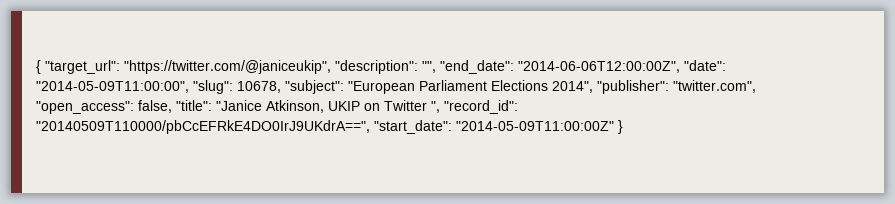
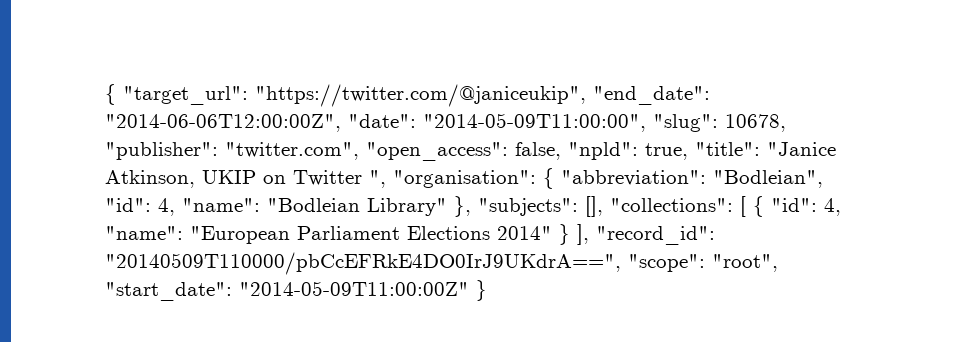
[335,60,436,74] "description": "", -> (586, 95) none
[285,80,593,94] "subject": "European Parliament Elections 2014", -> (786, 123) none
(172, 106) none -> [568,142,688,160] "npld": true,
[444,100,518,114] [36,120,370,134] "record_id": "20140509T110000/pbCcEFRkE4DO0IrJ9UKdrA==", -> [393,168,823,189] [105,196,841,217] [105,224,715,245] [105,252,778,275] "organisation": { "abbreviation": "Bodleian", "id": 4, "name": "Bodleian Library" }, "subjects": [], "collections": [ { "id": 4, "name": "European Parliament Elections 2014" } ], "record_id": "20140509T110000/pbCcEFRkE4DO0IrJ9UKdrA==", "scope": "root",

